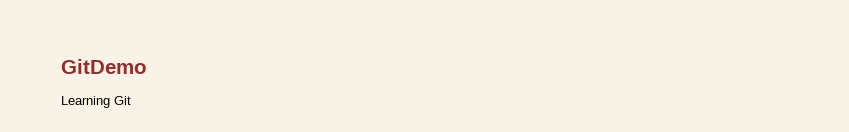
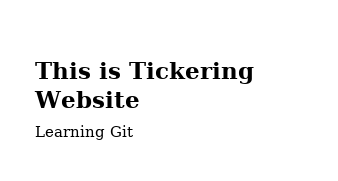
[61,59,147,74] GitDemo -> [35,62,254,84] [34,91,140,108] This is Tickering Website

